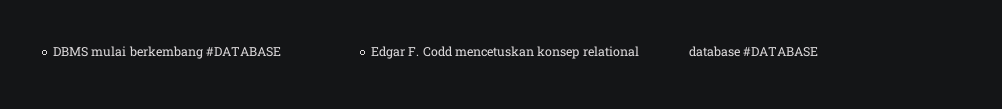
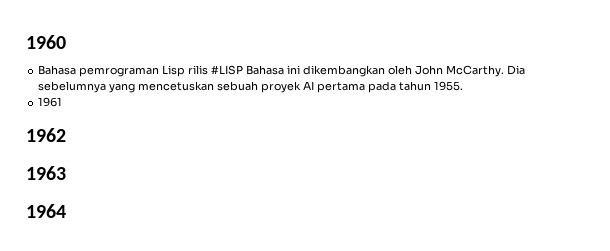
[52,46,281,59] [370,46,819,59] DBMS mulai berkembang #DATABASE // Edgar F. Codd mencetuskan konsep relational database #DATABASE -> [26,35,66,49] [38,65,526,77] [38,81,464,93] [38,97,63,107] [26,128,66,142] [26,166,66,180] [26,204,66,218] 1960 // Bahasa pemrograman Lisp rilis #LISP Bahasa ini dikembangkan oleh John McCarthy. Dia sebelumnya yang mencetuskan sebuah proyek AI pertama pada tahun 1955. // 1961 // 1962 // 1963 // 1964

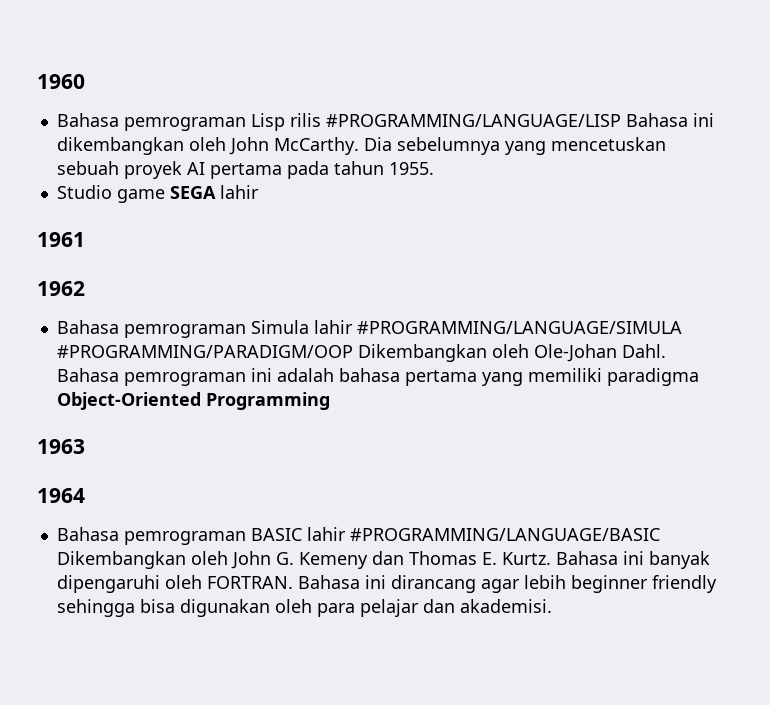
[211,65,244,75] #LISP -> [325,114,621,127] #PROGRAMMING/LANGUAGE/LISP
[38,97,63,107] [26,128,66,142] [26,166,66,180] [26,204,66,218] 1961 // 1962 // 1963 // 1964 -> [56,185,259,203] [37,232,85,247] [37,281,85,296] [56,320,682,338] [56,344,666,362] [56,368,699,386] [56,392,330,410] [37,439,85,454] [37,488,85,503] [56,527,660,545] [56,551,710,569] [56,575,717,593] [56,599,552,617] Studio game SEGA lahir // 1961 // 1962 // Bahasa pemrograman Simula lahir #PROGRAMMING/LANGUAGE/SIMULA #PROGRAMMING/PARADIGM/OOP Dikembangkan oleh Ole-Johan Dahl. Bahasa pemrograman ini adalah bahasa pertama yang memiliki paradigma Object-Oriented Programming // 1963 // 1964 // Bahasa pemrograman BASIC lahir #PROGRAMMING/LANGUAGE/BASIC Dikembangkan oleh John G. Kemeny dan Thomas E. Kurtz. Bahasa ini banyak dipengaruhi oleh FORTRAN. Bahasa ini dirancang agar lebih beginner friendly sehingga bisa digunakan oleh para pelajar dan akademisi.

